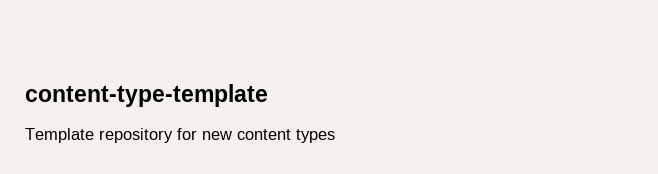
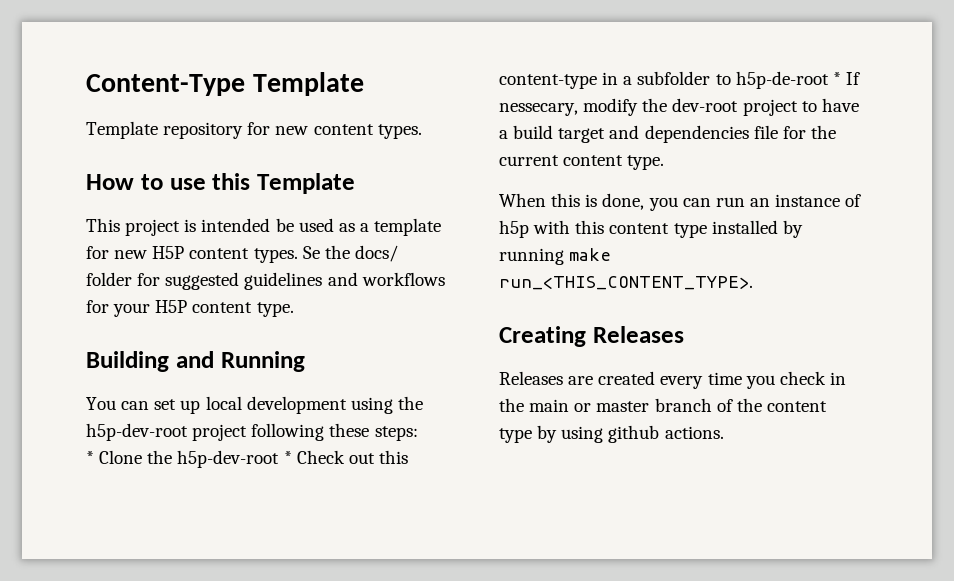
[25,84,268,107] content-type-template -> [86,72,364,96] Content-Type Template
[296,129,335,143] types -> [377,124,422,139] [86,173,355,194] [86,218,442,236] [86,245,398,263] [86,272,445,290] [86,300,294,317] [86,351,305,372] [86,396,423,414] [86,423,418,441] [86,450,408,468] [499,71,860,89] [499,98,859,116] [499,125,836,143] [499,155,665,170] [499,193,862,211] [499,220,803,238] [499,248,612,265] [499,276,753,290] [499,326,684,347] [499,371,846,389] [499,398,827,412] [499,425,724,443] types. // How to use this Template // This project is intended be used as a template for new H5P content types. Se the docs/ folder for suggested guidelines and workflows for your H5P content type. // Building and Running // You can set up local development using the h5p-dev-root project following these steps: // * Clone the h5p-dev-root * Check out this content-type in a subfolder to h5p-de-root * If nessecary, modify the dev-root project to have a build target and dependencies file for the current content type. // When this is done, you can run an instance of h5p with this content type installed by running make run_<THIS_CONTENT_TYPE>. // Creating Releases // Releases are created every time you check in the main or master branch of the content type by using github actions.

